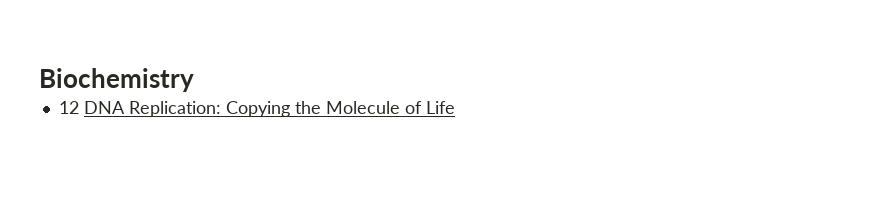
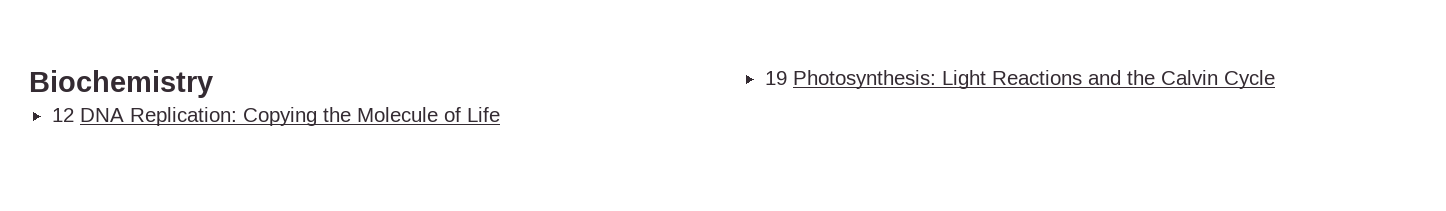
(455, 107) none -> [764,70,1275,89] // 19 Photosynthesis: Light Reactions and the Calvin Cycle

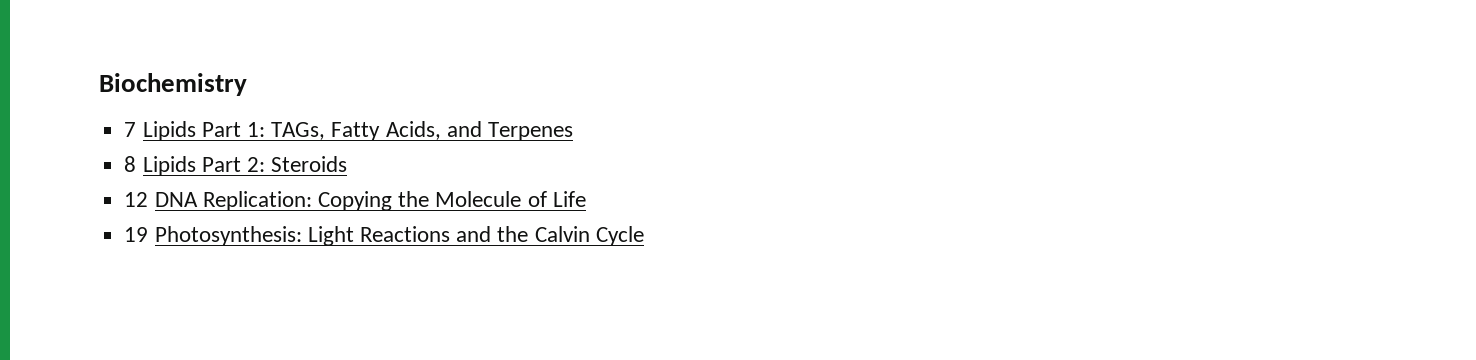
(213, 84) none -> [124,121,573,141] [124,156,348,176] // 7 Lipids Part 1: TAGs, Fatty Acids, and Terpenes // 8 Lipids Part 2: Steroids

